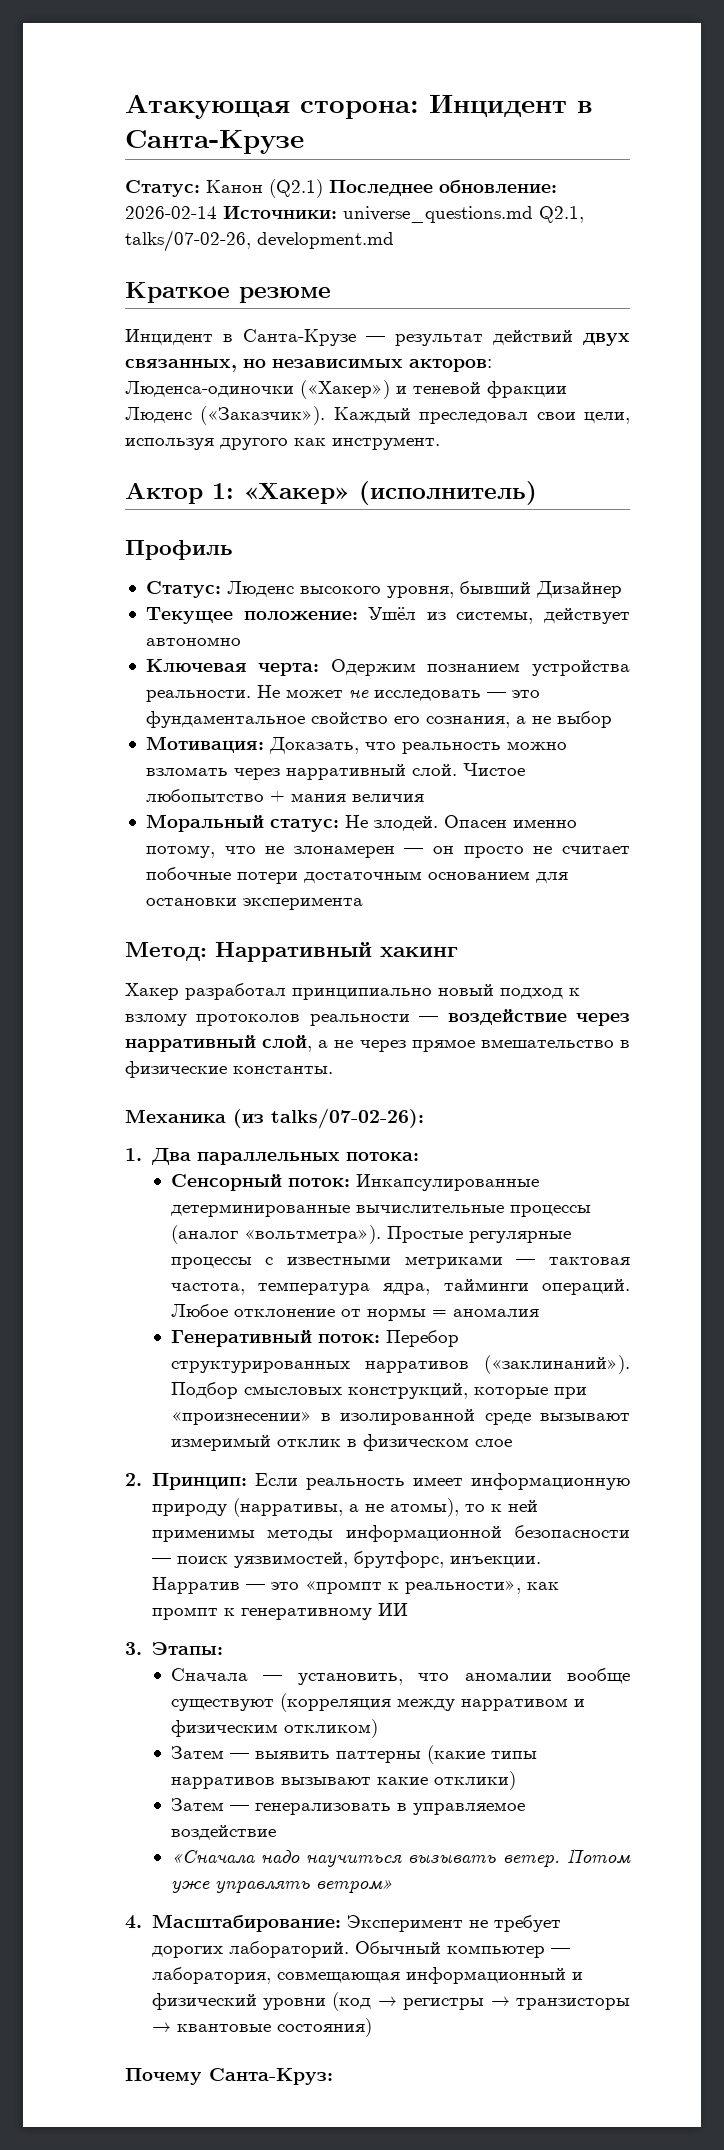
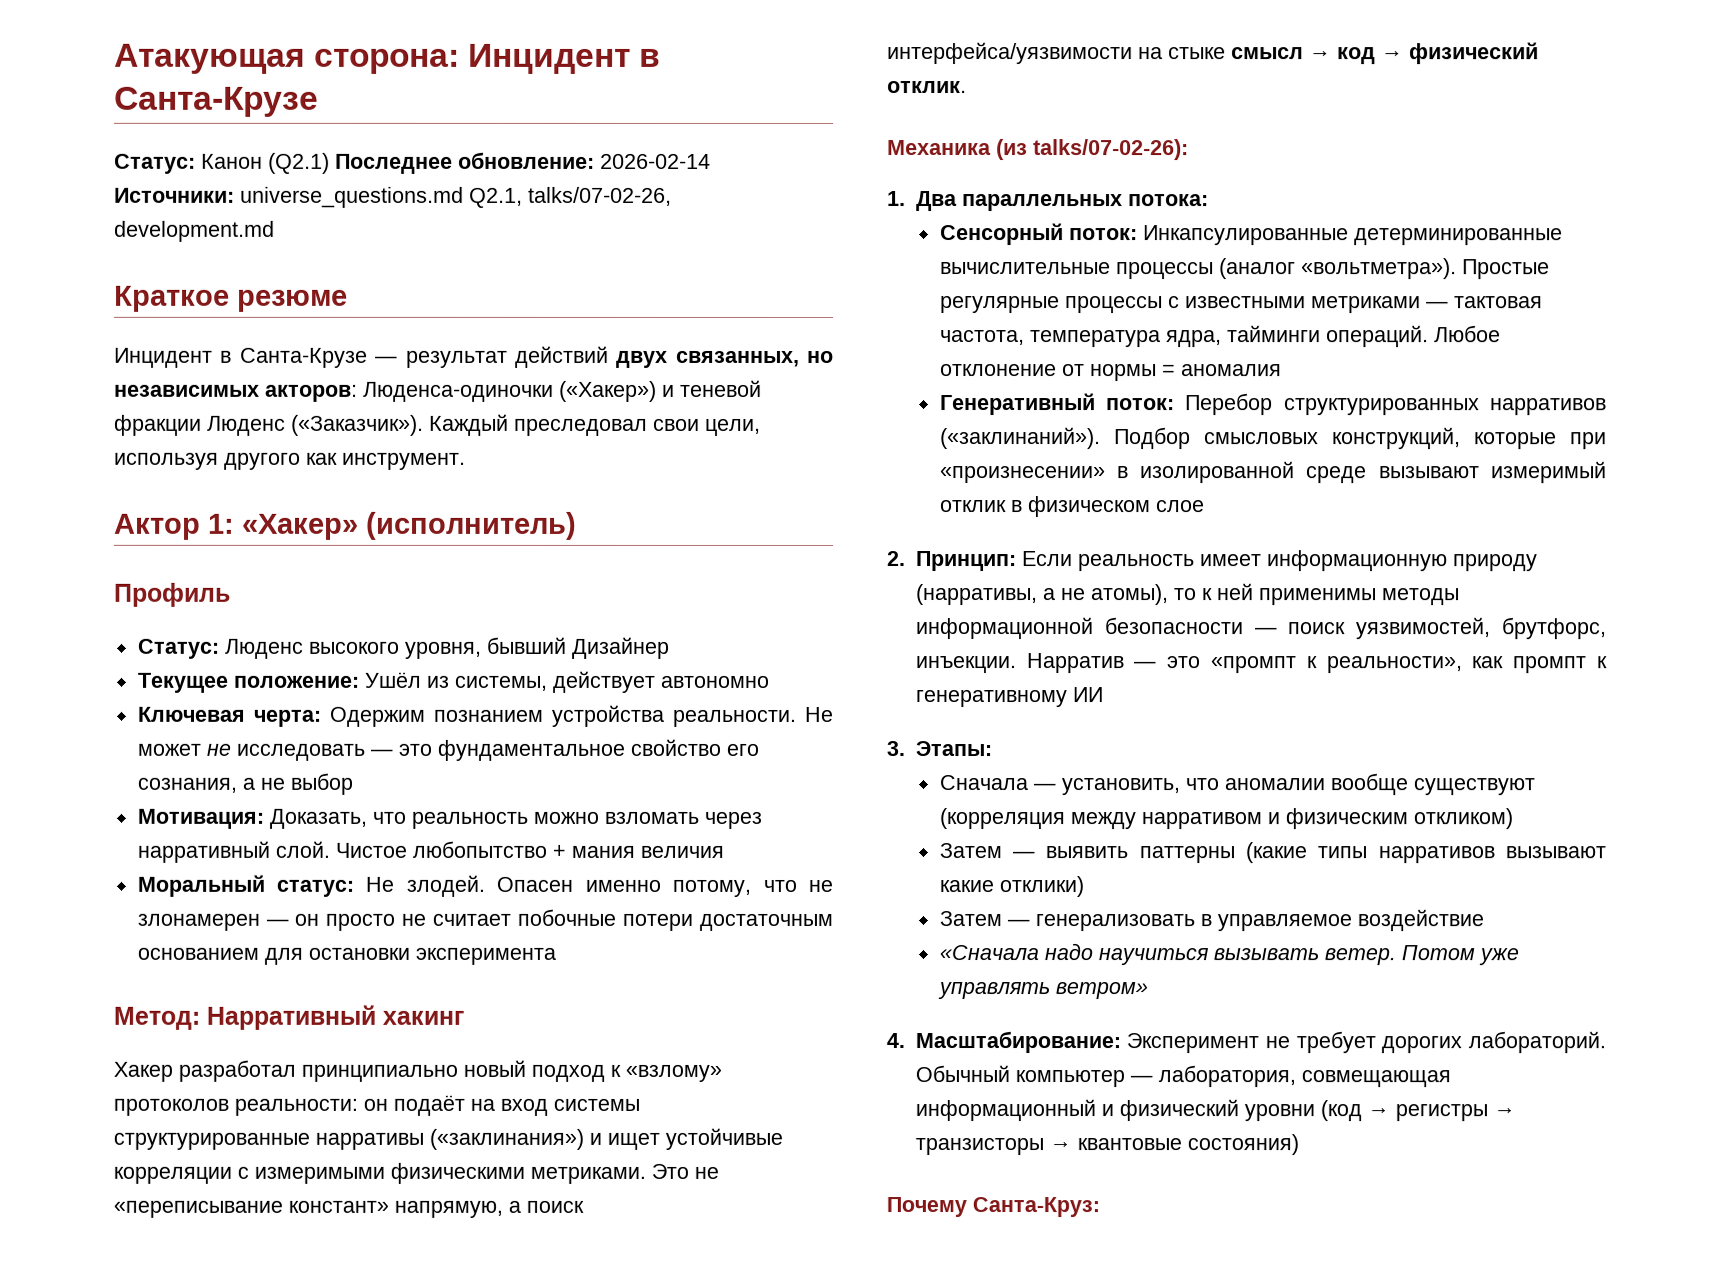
[125,1009,630,1026] [125,1035,630,1052] [125,1061,333,1078] взлому протоколов реальности — воздействие через нарративный слой, а не через прямое вмешательство в физические константы. -> [625,1064,722,1082] [113,1094,640,1116] [113,1127,783,1150] [113,1162,719,1184] [113,1200,584,1218] [887,42,1539,65] [887,81,967,94] «взлому» протоколов реальности: он подаёт на вход системы структурированные нарративы («заклинания») и ищет устойчивые корреляции с измеримыми физическими метриками. Это не «переписывание констант» напрямую, а поиск интерфейса/уязвимости на стыке смысл → код → физический отклик.

